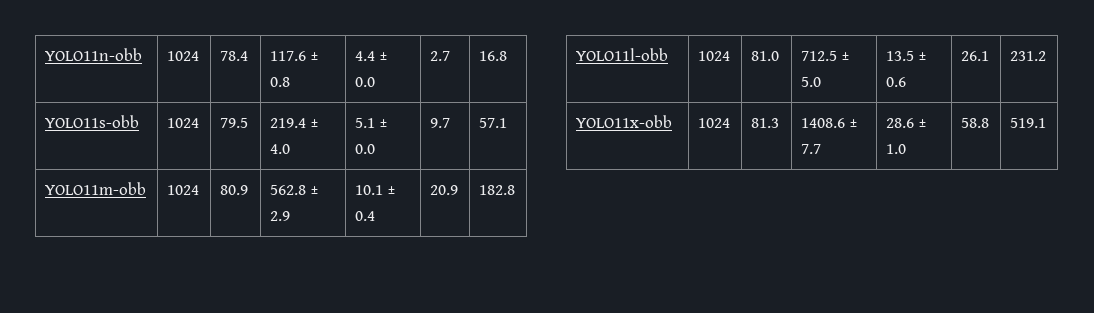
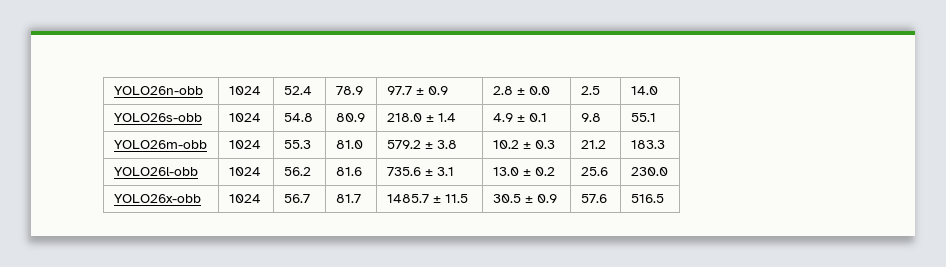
[45,48,143,61] [167,51,200,61] [220,51,249,61] [270,51,318,61] [270,77,291,87] [355,51,387,61] [355,77,376,87] [430,51,451,61] [479,51,508,61] [45,115,140,128] [167,118,200,128] [220,118,249,128] [270,118,318,128] [270,144,291,154] [355,118,387,128] [355,144,376,154] [430,118,451,128] [479,118,508,128] [45,182,147,195] [167,185,200,195] [220,185,249,195] [270,185,318,195] [270,211,291,221] [355,185,395,195] [355,211,376,221] [430,185,459,195] [479,185,516,195] [576,48,669,61] [698,51,731,61] [751,51,780,61] [801,51,849,61] [801,77,822,87] [886,51,926,61] [886,77,907,87] [961,51,990,61] [1010,51,1047,61] [576,115,673,128] [698,118,731,128] [751,118,780,128] [801,118,857,128] [801,144,822,154] [886,118,926,128] [886,144,907,154] [961,118,990,128] [1010,118,1047,128] YOLO11n-obb | 1024 | 78.4 | 117.6 ± 0.8 | 4.4 ± 0.0 | 2.7 | 16.8 // YOLO11s-obb | 1024 | 79.5 | 219.4 ± 4.0 | 5.1 ± 0.0 | 9.7 | 57.1 // YOLO11m-obb | 1024 | 80.9 | 562.8 ± 2.9 | 10.1 ± 0.4 | 20.9 | 182.8 // YOLO11l-obb | 1024 | 81.0 | 712.5 ± 5.0 | 13.5 ± 0.6 | 26.1 | 231.2 // YOLO11x-obb | 1024 | 81.3 | 1408.6 ± 7.7 | 28.6 ± 1.0 | 58.8 | 519.1 -> [113,86,203,95] [228,86,261,95] [283,86,312,95] [335,86,363,95] [386,86,448,95] [492,86,550,95] [580,86,600,95] [630,86,658,95] [113,113,202,122] [228,113,261,122] [283,113,313,122] [335,113,365,122] [386,113,456,122] [492,113,547,122] [580,113,601,122] [630,113,656,122] [113,140,207,149] [228,140,261,149] [283,140,311,149] [335,140,363,149] [386,140,457,149] [492,140,555,149] [580,140,606,149] [630,140,665,149] [113,167,198,176] [228,167,261,176] [283,167,311,176] [335,167,362,176] [386,167,454,176] [492,167,555,176] [580,167,608,176] [630,167,668,176] [113,194,201,203] [228,194,261,203] [283,194,310,203] [335,194,361,203] [386,194,468,203] [492,194,557,203] [580,194,607,203] [630,194,664,203] YOLO26n-obb | 1024 | 52.4 | 78.9 | 97.7 ± 0.9 | 2.8 ± 0.0 | 2.5 | 14.0 // YOLO26s-obb | 1024 | 54.8 | 80.9 | 218.0 ± 1.4 | 4.9 ± 0.1 | 9.8 | 55.1 // YOLO26m-obb | 1024 | 55.3 | 81.0 | 579.2 ± 3.8 | 10.2 ± 0.3 | 21.2 | 183.3 // YOLO26l-obb | 1024 | 56.2 | 81.6 | 735.6 ± 3.1 | 13.0 ± 0.2 | 25.6 | 230.0 // YOLO26x-obb | 1024 | 56.7 | 81.7 | 1485.7 ± 11.5 | 30.5 ± 0.9 | 57.6 | 516.5

